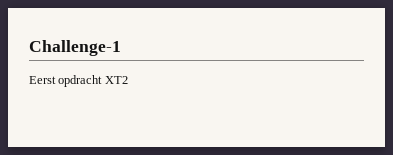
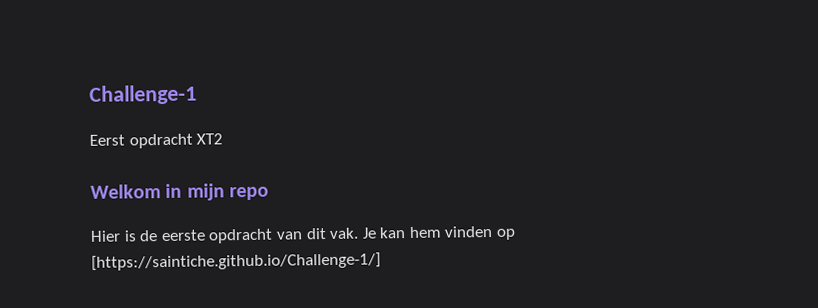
(128, 80) none -> [90,183,270,201] [90,225,517,244] [91,252,381,271] // Welkom in mijn repo // Hier is de eerste opdracht van dit vak. Je kan hem vinden op [https://saintiche.github.io/Challenge-1/]

